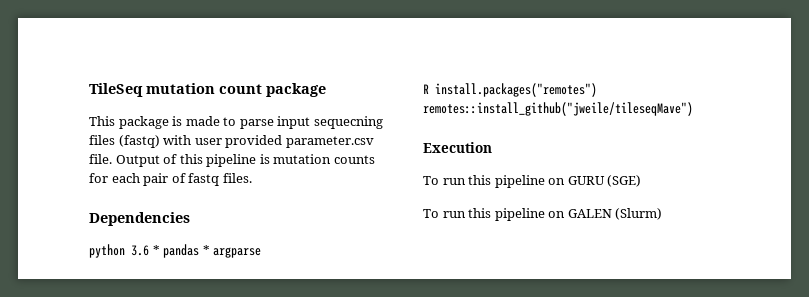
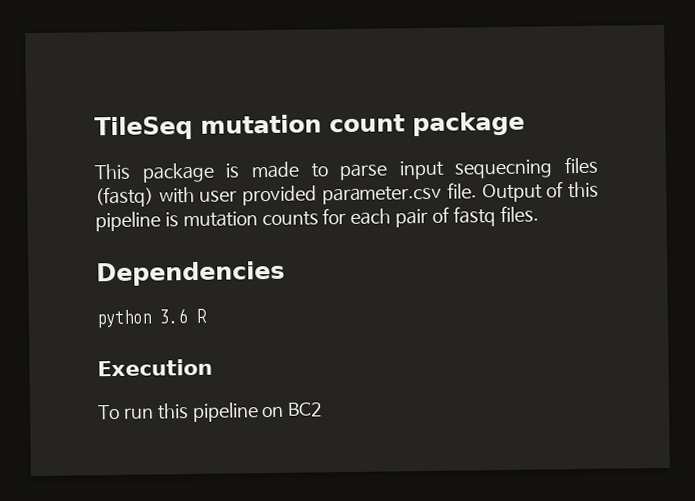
[152,244,262,258] * pandas * argparse // -> (187, 316) none
[435,83,597,97] [423,102,693,116] install.packages("remotes") remotes::install_github("jweile/tileseqMave") -> (207, 315) none
[567,175,642,187] [423,208,663,221] GURU (SGE) // To run this pipeline on GALEN (Slurm) -> [287,402,324,417] BC2

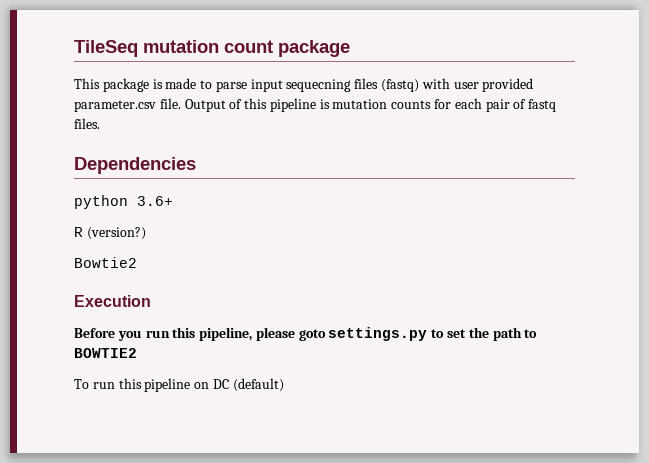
[159,308,187,324] 3.6 -> [137,196,173,206] 3.6+ //
(207, 315) none -> [86,227,146,240] [74,257,137,268] (version?) // Bowtie2
(213, 367) none -> [74,327,538,341] [74,348,137,358] // Before you run this pipeline, please goto settings.py to set the path to BOWTIE2
[287,402,324,417] BC2 -> [212,378,284,392] DC (default)

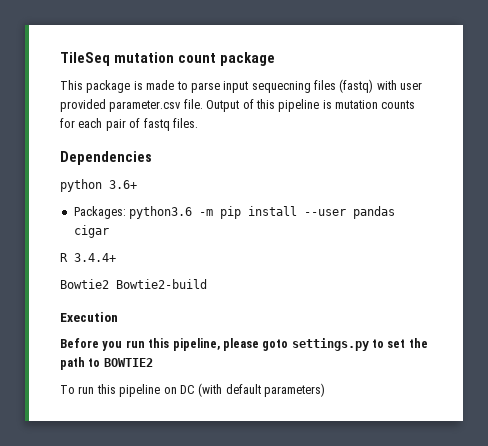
(173, 201) none -> [73,206,396,219] [73,225,109,238] // Packages: python3.6 -m pip install --user pandas cigar
[86,227,146,240] (version?) -> [74,253,116,262] 3.4.4+
(137, 262) none -> [116,279,207,289] Bowtie2-build
[232,378,284,392] (default) -> [198,383,325,397] (with default parameters)

